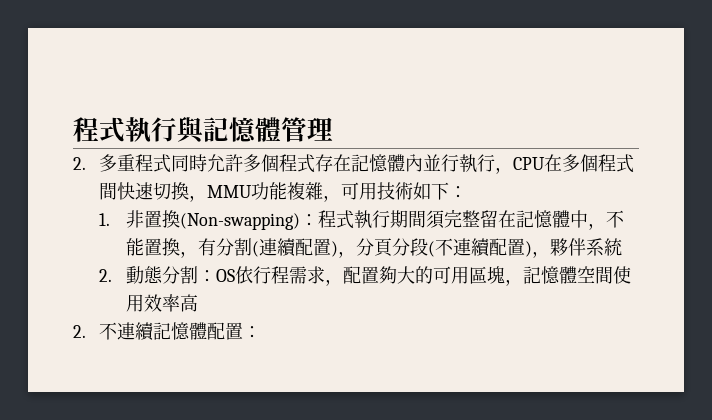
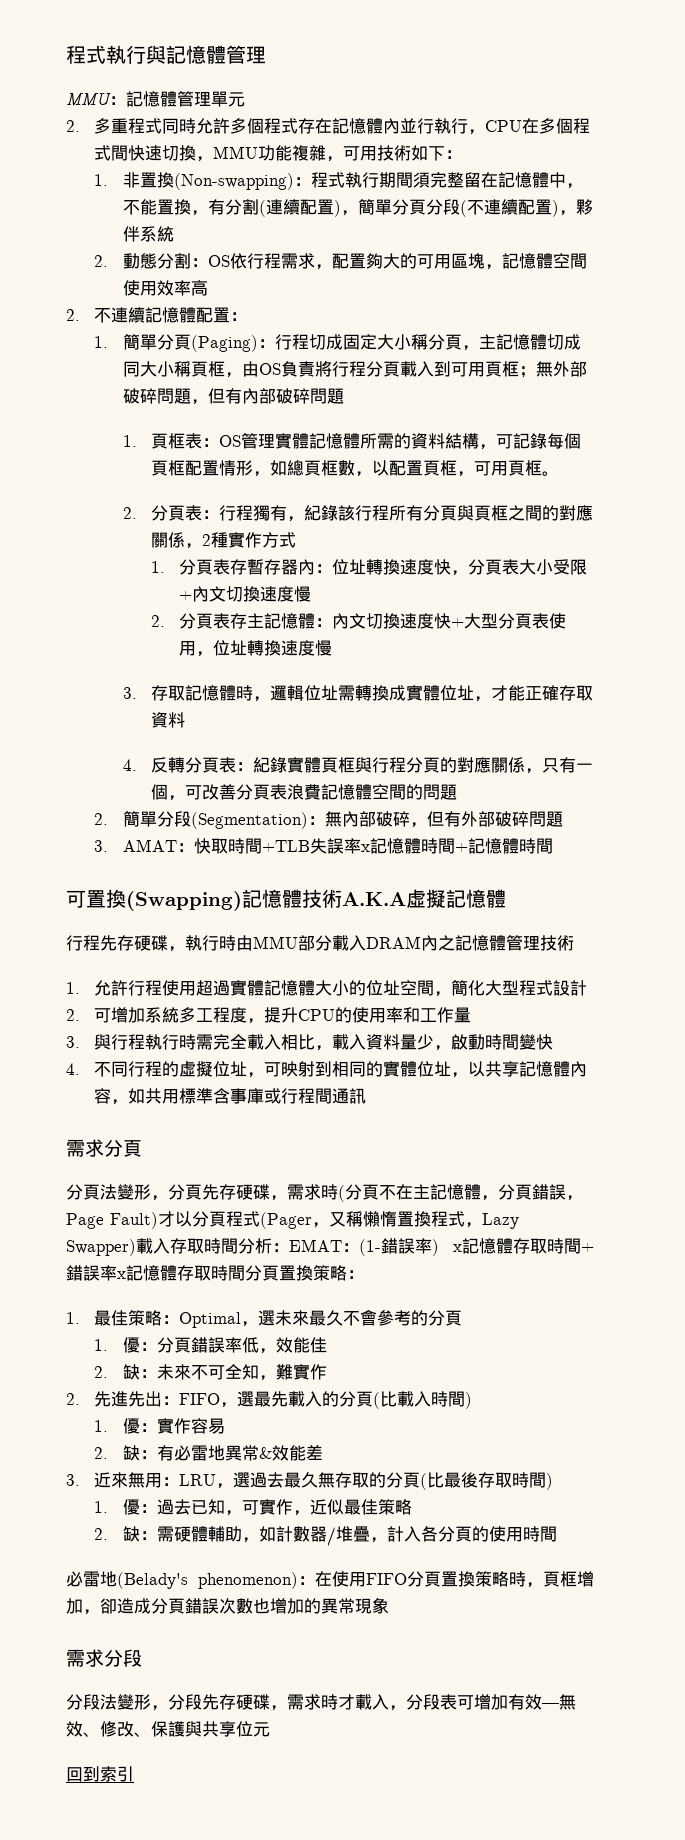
(333, 129) none -> [66,91,245,107] // MMU：記憶體管理單元
(356, 254) none -> [357,199,392,215] 簡單
(262, 332) none -> [94,334,581,352] [122,361,587,378] [122,388,344,405] [122,433,581,450] [150,460,559,477] [122,505,593,522] [150,532,296,549] [150,559,588,576] [179,586,312,602] [150,613,567,629] [179,640,333,657] [122,685,593,702] [150,712,185,728] [122,757,593,774] [150,784,457,801] [94,811,563,829] [94,838,553,854] [66,889,506,911] [66,935,574,952] [66,980,588,997] [66,1007,472,1024] [66,1034,554,1051] [66,1061,588,1078] [94,1088,367,1105] [66,1139,142,1157] [66,1184,583,1202] [66,1211,519,1229] [66,1238,594,1256] [66,1265,364,1281] [66,1309,463,1328] [94,1337,327,1354] [94,1364,327,1381] [66,1391,473,1409] [94,1418,225,1434] [94,1445,323,1461] [66,1472,554,1490] [94,1499,412,1516] [94,1526,557,1546] [66,1571,594,1589] [66,1597,389,1615] [66,1649,142,1667] [66,1694,576,1711] [66,1721,270,1737] [66,1766,134,1782] // 1.簡單分頁(Paging)：行程切成固定大小稱分頁，主記憶體切成同大小稱頁框，由OS負責將行程分頁載入到可用頁框；無外部破碎問題，但有內部破碎問題 // 1.頁框表：OS管理實體記憶體所需的資料結構，可記錄每個頁框配置情形，如總頁框數，以配置頁框，可用頁框。 // 2.分頁表：行程獨有，紀錄該行程所有分頁與頁框之間的對應關係，2種實作方式 // 1.分頁表存暫存器內：位址轉換速度快，分頁表大小受限+內文切換速度慢 // 2.分頁表存主記憶體：內文切換速度快+大型分頁表使用，位址轉換速度慢 // 3.存取記憶體時，邏輯位址需轉換成實體位址，才能正確存取資料 // 4.反轉分頁表：紀錄實體頁框與行程分頁的對應關係，只有一個，可改善分頁表浪費記憶體空間的問題 // 2.簡單分段(Segmentation)：無內部破碎，但有外部破碎問題 // 3. AMAT：快取時間+TLB失誤率x記憶體時間+記憶體時間 // 可置換(Swapping)記憶體技術A.K.A虛擬記憶體 // 行程先存硬碟，執行時由MMU部分載入DRAM內之記憶體管理技術 // 1.允許行程使用超過實體記憶體大小的位址空間，簡化大型程式設計 // 2.可增加系統多工程度，提升CPU的使用率和工作量 // 3.與行程執行時需完全載入相比，載入資料量少，啟動時間變快 // 4.不同行程的虛擬位址，可映射到相同的實體位址，以共享記憶體內容，如共用標準含事庫或行程間通訊 // 需求分頁 // 分頁法變形，分頁先存硬碟，需求時(分頁不在主記憶體，分頁錯誤，Page Fault)才以分頁程式(Pager，又稱懶惰置換程式，Lazy Swapper)載入存取時間分析：EMAT：(1-錯誤率) x記憶體存取時間+錯誤率x記憶體存取時間分頁置換策略： // 1.最佳策略：Optimal，選未來最久不會參考的分頁 // 1.優：分頁錯誤率低，效能佳 // 2.缺：未來不可全知，難實作 // 2.先進先出：FIFO，選最先載入的分頁(比載入時間) // 1.優：實作容易 // 2.缺：有必雷地異常&效能差 // 3.近來無用：LRU，選過去最久無存取的分頁(比最後存取時間) // 1.優：過去已知，可實作，近似最佳策略 // 2.缺：需硬體輔助，如計數器/堆疊，計入各分頁的使用時間 // 必雷地(Belady's phenomenon)：在使用FIFO分頁置換策略時，頁框增加，卻造成分頁錯誤次數也增加的異常現象 // 需求分段 // 分段法變形，分段先存硬碟，需求時才載入，分段表可增加有效—無效、修改、保護與共享位元 // 回到索引

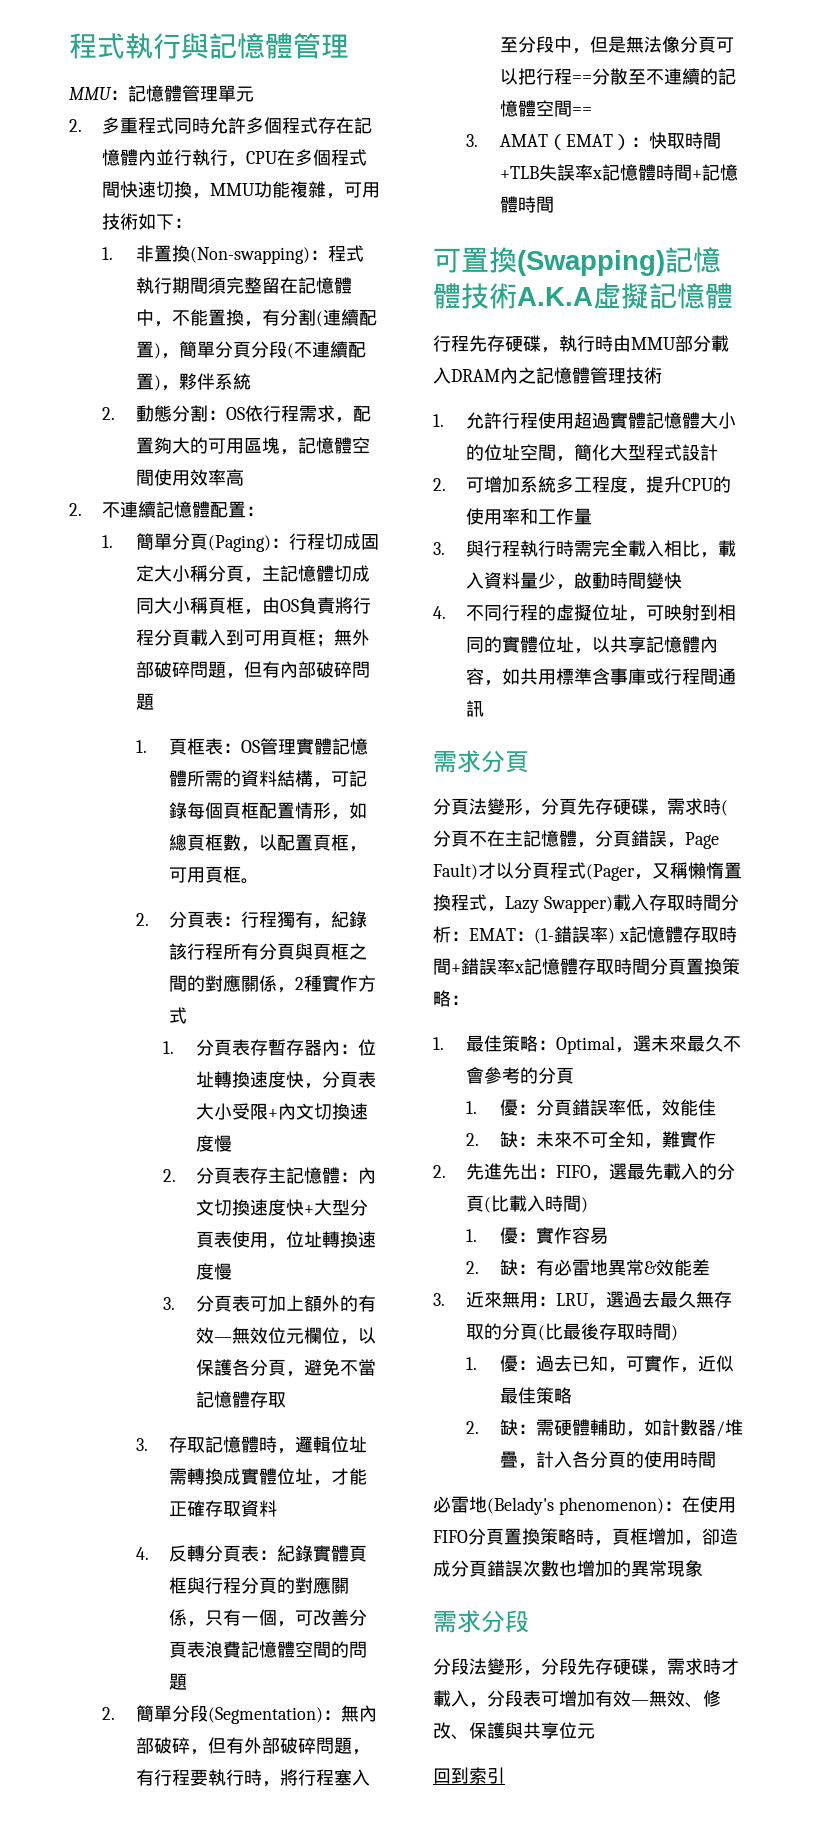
(333, 648) none -> [162,1295,377,1312] [196,1327,377,1345] [196,1359,377,1377] [196,1391,287,1408] // 3.分頁表可加上額外的有效—無效位元欄位，以保護各分頁，避免不當記憶體存取
(563, 819) none -> [351,1749,370,1755] [135,1769,370,1787] [499,36,734,54] [499,68,736,85] [499,100,592,117] ，有行程要執行時，將行程塞入至分段中，但是無法像分頁可以把行程==分散至不連續的記憶體空間==
(177, 845) none -> [547,134,631,150] （EMAT）

